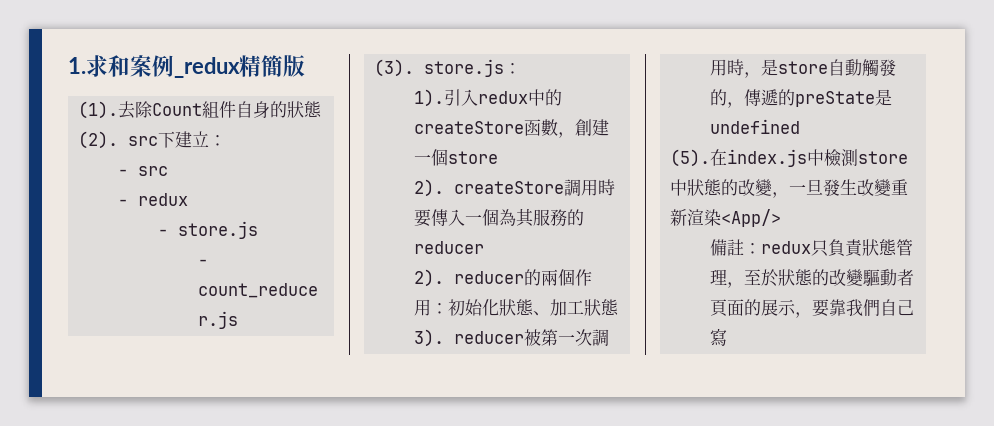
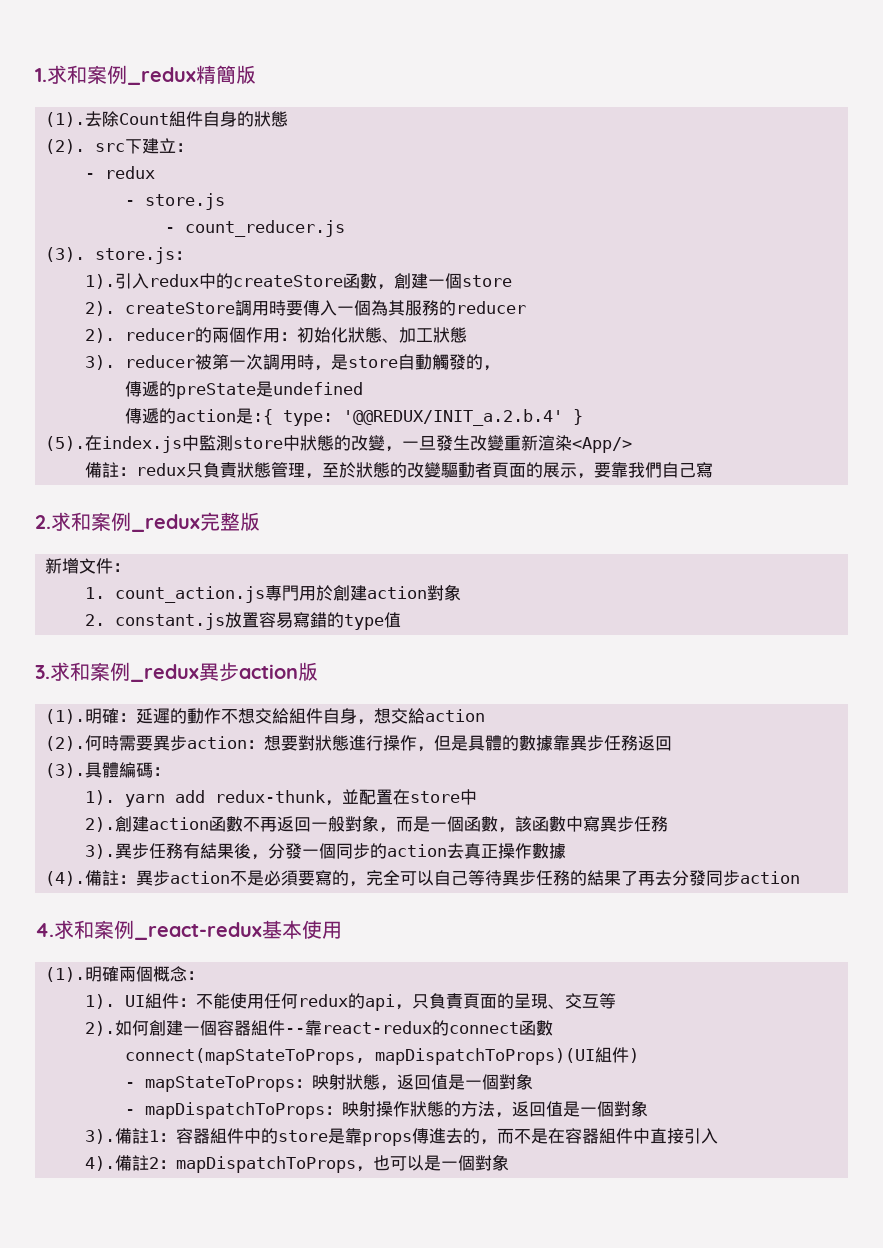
[118,166,169,176] // - src -> (194, 147) none
(745, 105) none -> (501, 368) //
(801, 126) none -> [125,408,584,426] // 傳遞的action是:{ type: '@@REDUX/INIT_a.2.b.4' }
[824,149,842,167] 檢 -> [199,435,217,451] 監
(728, 337) none -> [35,512,260,532] [45,558,131,574] [85,584,462,603] [85,612,402,630] [35,662,318,682] [45,708,486,725] [45,735,673,752] [45,762,171,778] [85,789,478,807] [85,815,669,833] [85,843,567,860] [45,870,801,887] [35,920,342,940] [45,966,205,982] [85,993,617,1011] [85,1020,554,1036] [125,1047,640,1065] [125,1073,534,1092] [125,1100,649,1119] [85,1128,719,1146] [85,1154,510,1173] // 2.求和案例_redux完整版 // 新增文件： // 1. count_action.js專門用於創建action對象 // 2. constant.js放置容易寫錯的type值 // 3.求和案例_redux異步action版 // (1).明確：延遲的動作不想交給組件自身，想交給action // (2).何時需要異步action：想要對狀態進行操作，但是具體的數據靠異步任務返回 // (3).具體編碼： // 1). yarn add redux-thunk，並配置在store中 // 2).創建action函數不再返回一般對象，而是一個函數，該函數中寫異步任務 // 3).異步任務有結果後，分發一個同步的action去真正操作數據 // (4).備註：異步action不是必須要寫的，完全可以自己等待異步任務的結果了再去分發同步action // 4.求和案例_react-redux基本使用 // (1).明確兩個概念： // 1). UI組件：不能使用任何redux的api，只負責頁面的呈現、交互等 // 2).如何創建一個容器組件--靠react-redux的connect函數 // connect(mapStateToProps, mapDispatchToProps)(UI組件) // - mapStateToProps：映射狀態，返回值是一個對象 // - mapDispatchToProps：映射操作狀態的方法，返回值是一個對象 // 3).備註1：容器組件中的store是靠props傳進去的，而不是在容器組件中直接引入 // 4).備註2：mapDispatchToProps，也可以是一個對象

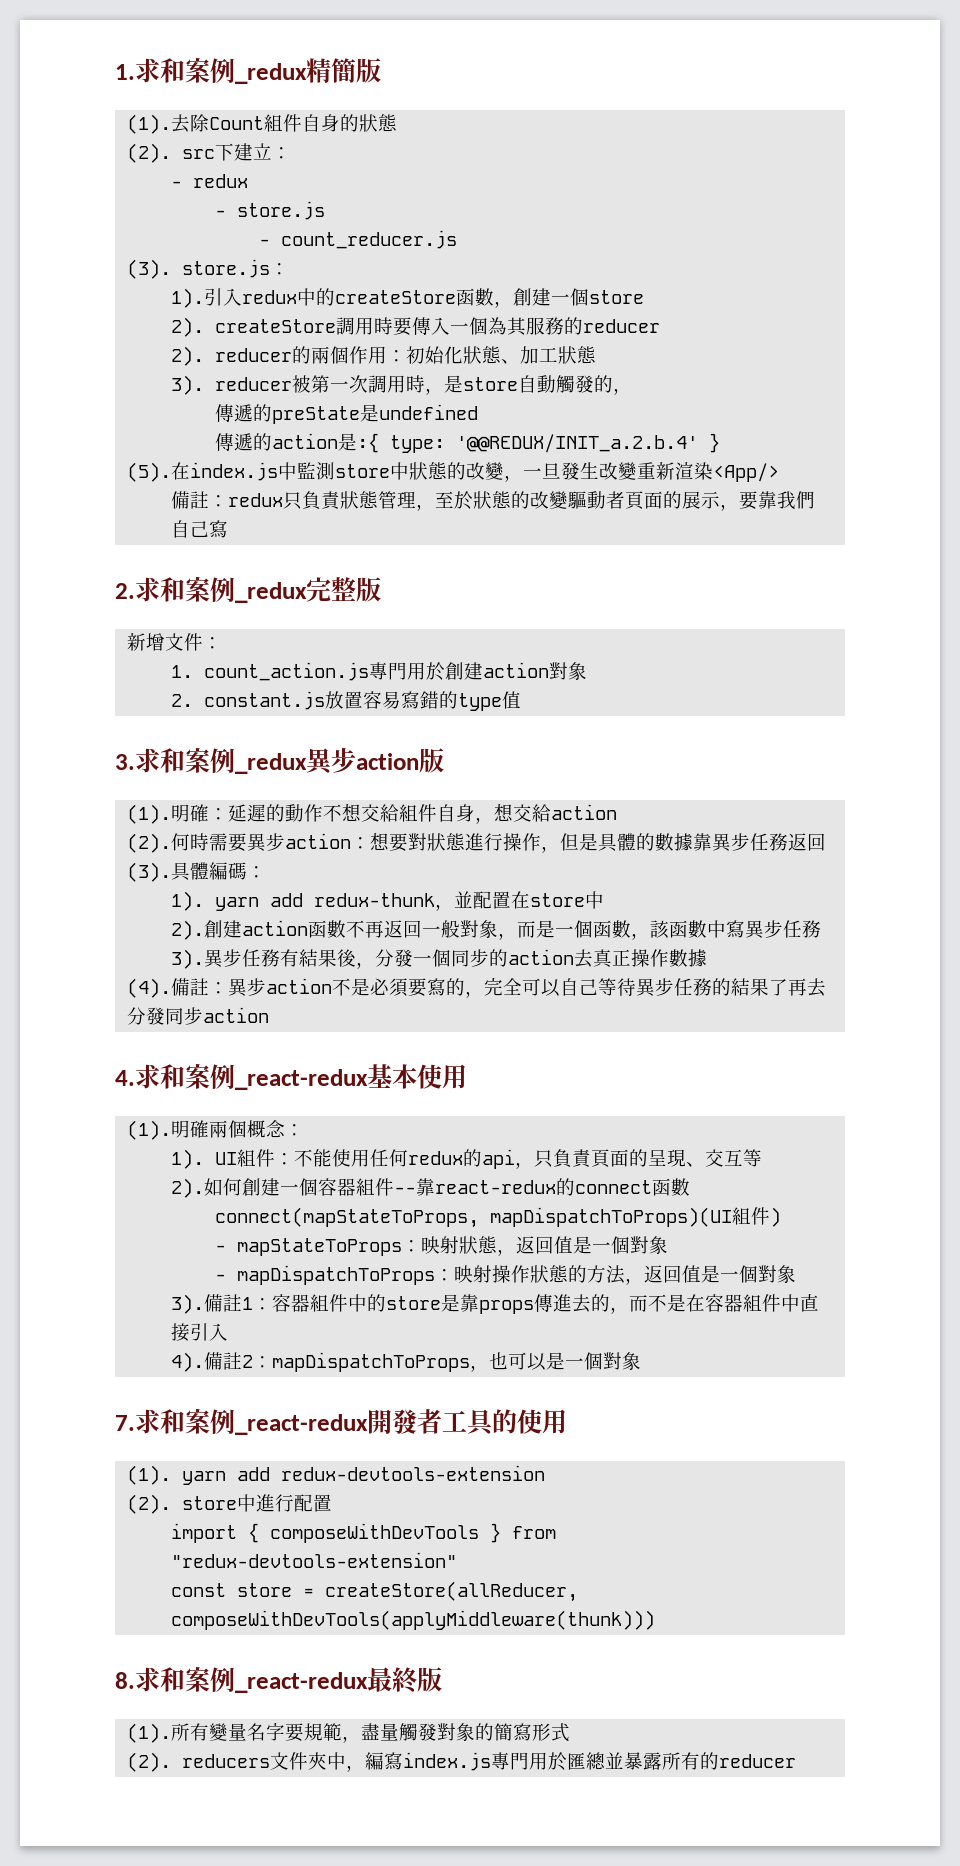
(510, 1162) none -> [115,1409,567,1436] [127,1465,545,1485] [127,1494,332,1514] [171,1523,556,1543] [171,1552,457,1568] [171,1581,578,1602] [171,1610,655,1630] [115,1667,442,1693] [127,1722,570,1743] [127,1752,796,1772] // 7.求和案例_react-redux開發者工具的使用 // (1). yarn add redux-devtools-extension // (2). store中進行配置 // import { composeWithDevTools } from "redux-devtools-extension" // const store = createStore(allReducer, composeWithDevTools(applyMiddleware(thunk))) // 8.求和案例_react-redux最終版 // (1).所有變量名字要規範，盡量觸發對象的簡寫形式 // (2). reducers文件夾中，編寫index.js專門用於匯總並暴露所有的reducer

